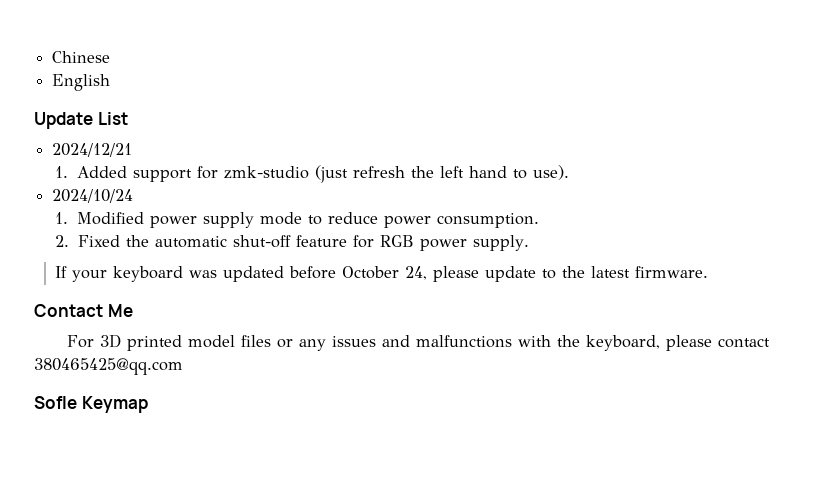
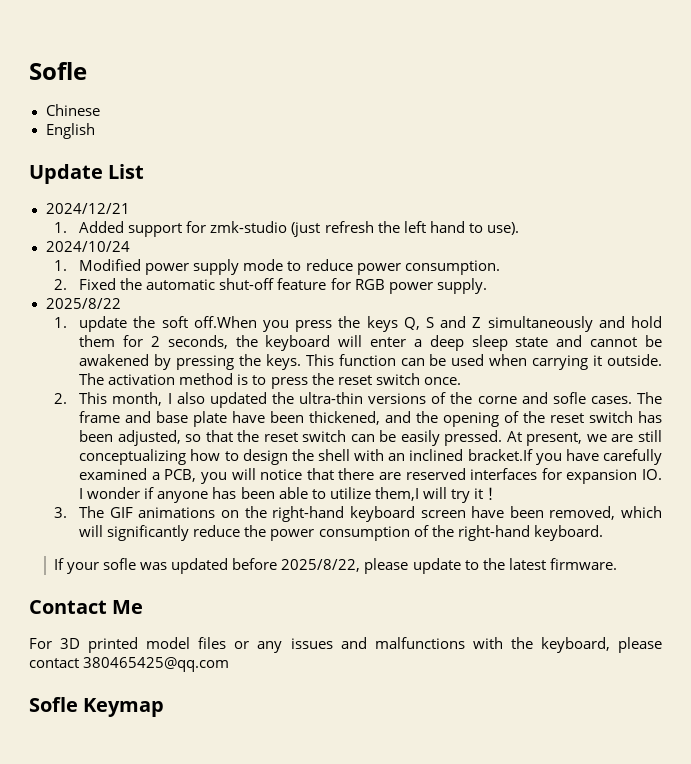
(52, 57) none -> [29,62,87,80] Sofle //
(529, 243) none -> [45,298,121,309] [54,316,662,332] [79,335,662,351] [79,354,662,370] [79,373,461,389] [54,392,663,408] [79,411,662,427] [79,430,662,446] [79,449,662,465] [79,468,662,484] [79,487,498,503] [54,506,663,522] [79,525,603,541] // 2025/8/22 // 1. update the soft off.When you press the keys Q, S and Z simultaneously and hold them for 2 seconds, the keyboard will enter a deep sleep state and cannot be awakened by pressing the keys. This function can be used when carrying it outside. The activation method is to press the reset switch once. // 2. This month, I also updated the ultra-thin versions of the corne and sofle cases. The frame and base plate have been thickened, and the opening of the reset switch has been adjusted, so that the reset switch can be easily pressed. At present, we are still conceptualizing how to design the shell with an inclined bracket.If you have carefully examined a PCB, you will notice that there are reserved interfaces for expansion IO. I wonder if anyone has been able to utilize them,I will try it！ // 3. The GIF animations on the right-hand keyboard screen have been removed, which will significantly reduce the power consumption of the right-hand keyboard.
[113,266,184,282] keyboard -> [103,558,137,570] sofle
[342,266,428,280] October 24, -> [281,559,361,572] 2025/8/22,

